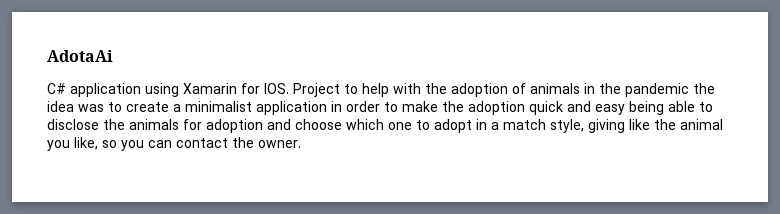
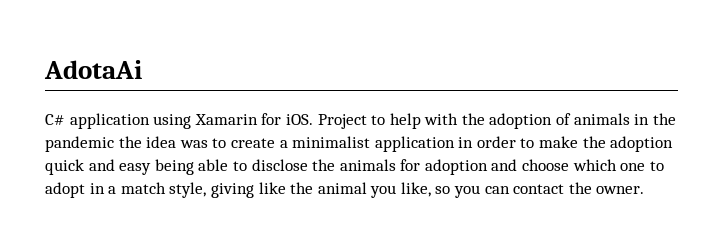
[264,83,289,94] IOS. -> [285,114,313,125] iOS.

